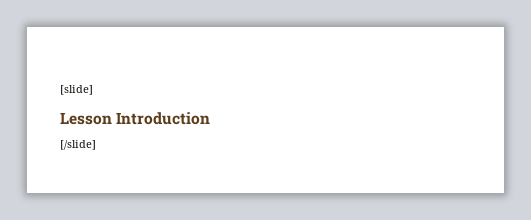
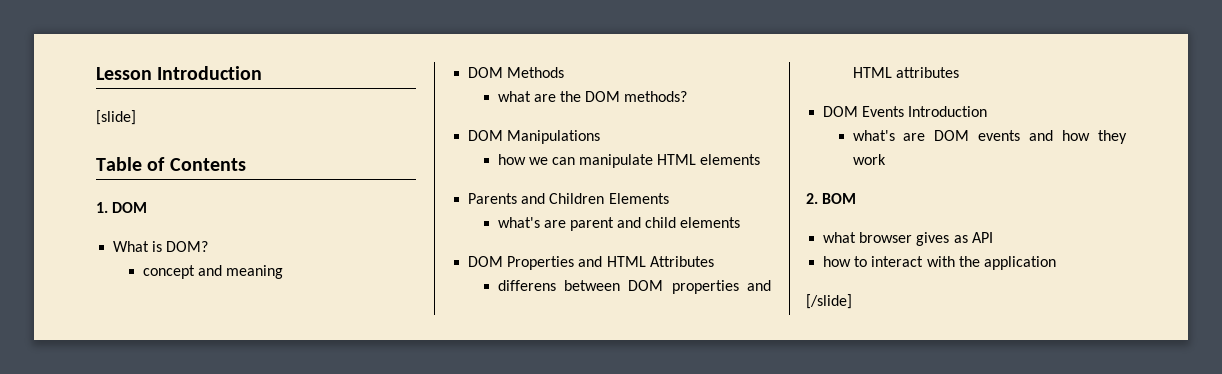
[60,85,93,95] [slide] // -> (96, 73) none
(211, 118) none -> [96,110,136,125] [96,157,246,171] [96,202,148,213] [113,241,209,252] [142,265,283,279] [468,67,565,78] [497,91,688,102] [468,130,601,144] [497,154,761,168] [468,193,669,204] [497,217,741,231] [468,256,714,270] [497,280,771,294] [852,67,959,78] [823,106,988,117] [852,130,1127,144] [852,154,886,165] [806,193,857,204] [823,232,993,246] [823,256,1056,270] // [slide] // Table of Contents // 1. DOM // What is DOM? // concept and meaning // DOM Methods // what are the DOM methods? // DOM Manipulations // how we can manipulate HTML elements // Parents and Children Elements // what's are parent and child elements // DOM Properties and HTML Attributes // differens between DOM properties and HTML attributes // DOM Events Introduction // what's are DOM events and how they work // 2. BOM // what browser gives as API // how to interact with the application

